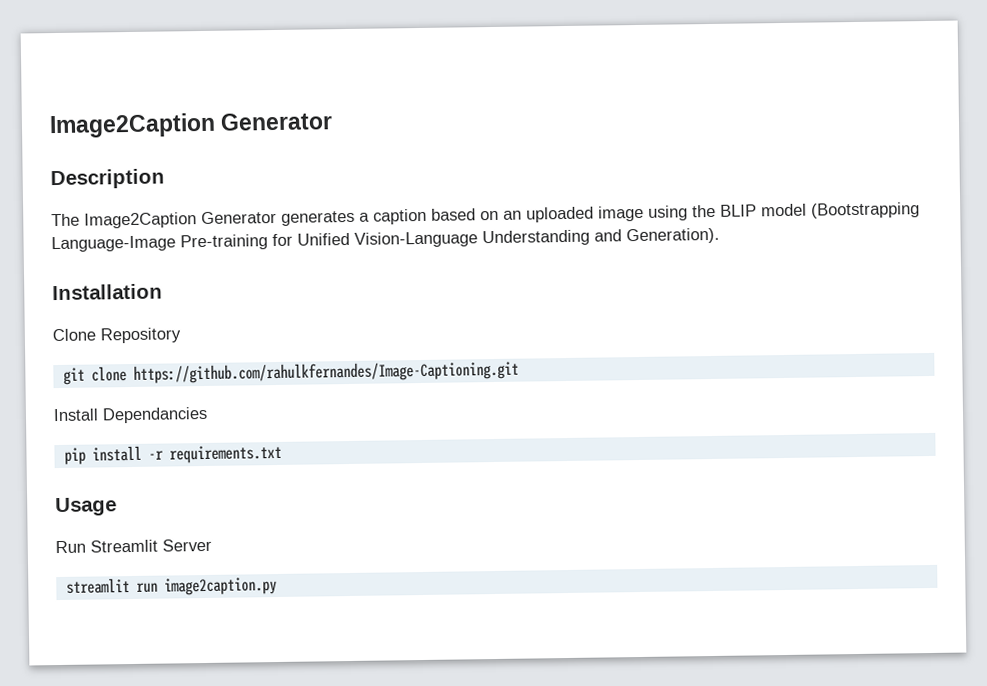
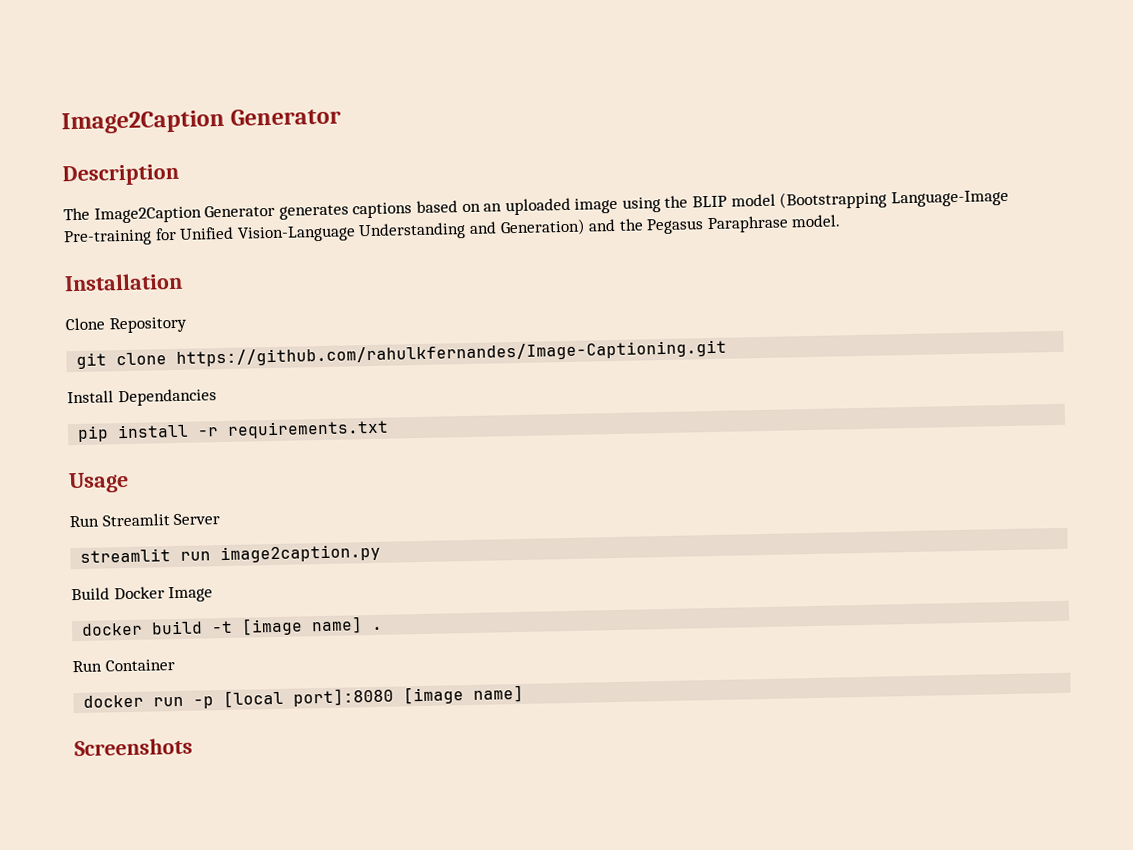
[359,208,427,225] a caption -> [352,202,413,219] captions
[626,227,720,245] Generation). -> [499,214,842,237] Generation) and the Pegasus Paraphrase model.
(277, 586) none -> [71,586,214,603] [81,616,384,636] [72,659,175,673] [83,684,525,709] [74,737,193,757] // Build Docker Image // docker build -t [image name] . // Run Container // docker run -p [local port]:8080 [image name] // Screenshots

